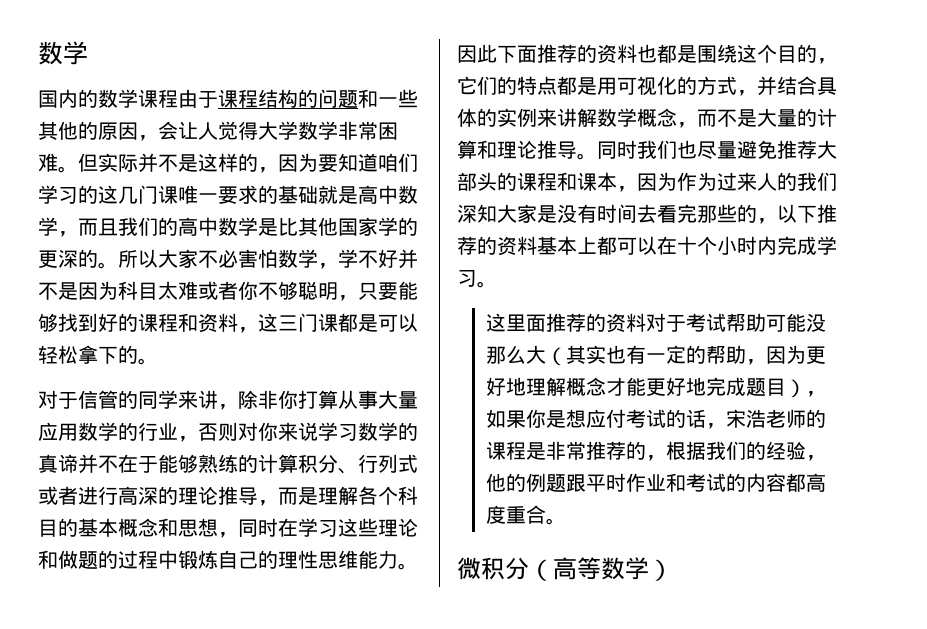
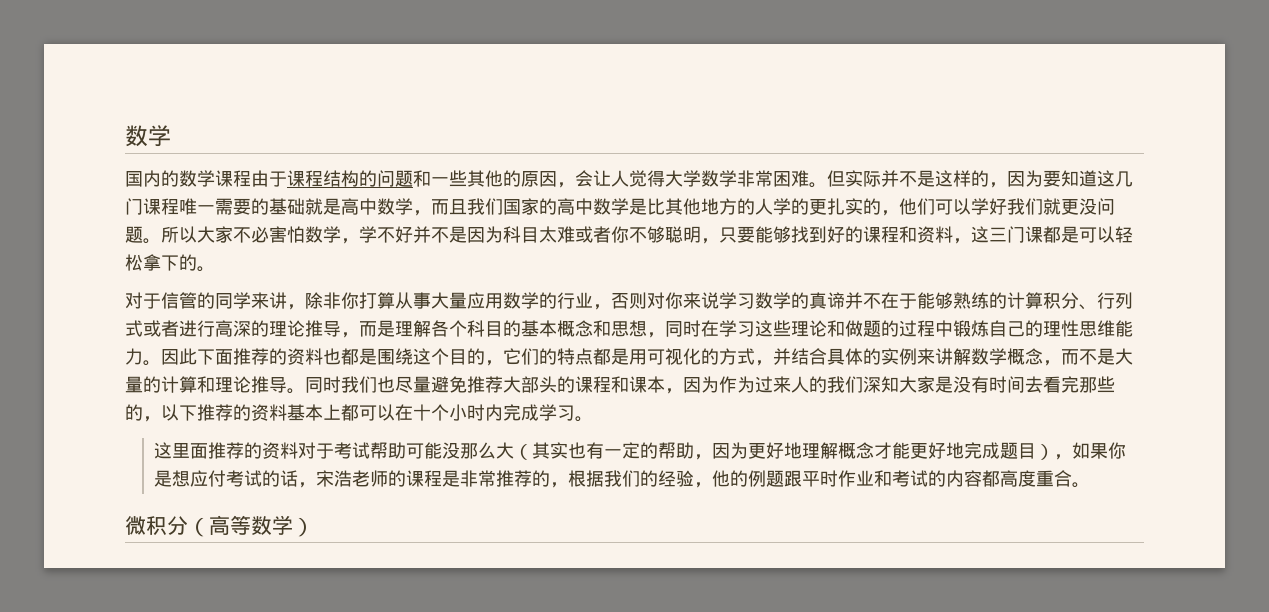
[378,153,418,172] [38,185,258,204] 咱们学习的这几门课唯一要求 -> [1097,170,1133,187] [125,198,251,215] 这几门课程唯一需要
(158, 226) none -> [503,198,539,215] 国家
[338,217,418,236] [38,249,98,268] 国家学的更深的 -> [701,198,1115,216] [125,226,143,243] 地方的人学的更扎实的，他们可以学好我们就更没问题

